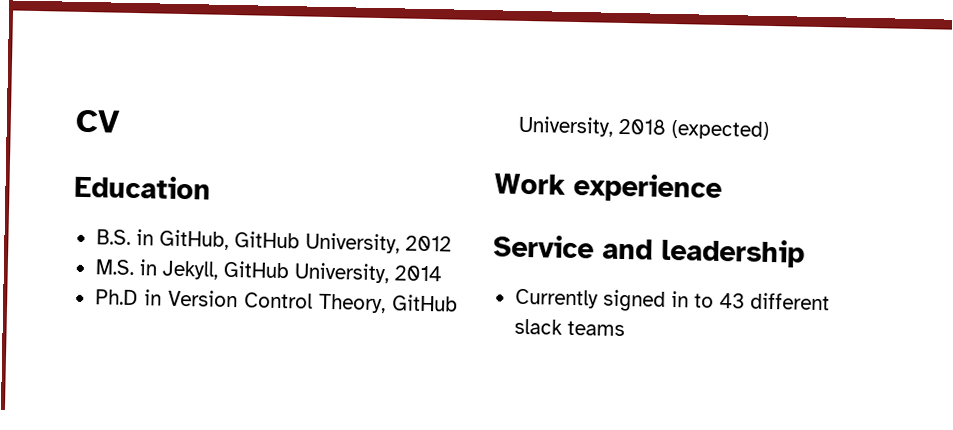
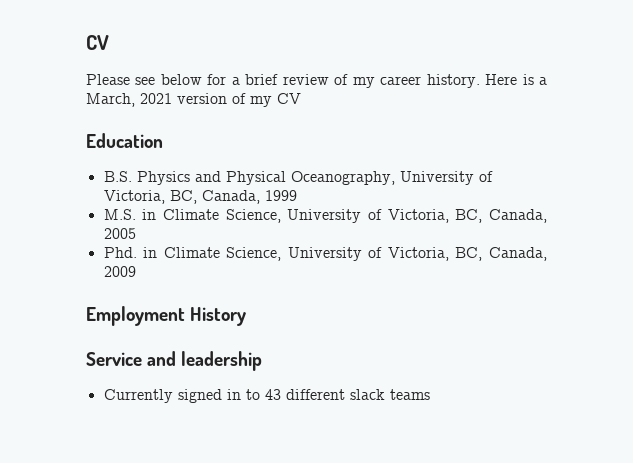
[75,109,121,133] [74,174,211,200] [95,229,452,254] [94,259,442,284] [94,289,458,314] [517,115,769,140] [494,172,722,203] CV // Education // B.S. in GitHub, GitHub University, 2012 // M.S. in Jekyll, GitHub University, 2014 // Ph.D in Version Control Theory, GitHub University, 2018 (expected) // Work experience -> [86,35,109,50] [86,74,547,88] [86,93,301,107] [86,133,163,148] [103,171,493,185] [103,190,297,204] [103,209,547,223] [103,228,136,239] [103,247,547,261] [103,266,136,277] [86,306,247,326] CV // Please see below for a brief review of my career history. Here is a March, 2021 version of my CV // Education // B.S. Physics and Physical Oceanography, University of Victoria, BC, Canada, 1999 // M.S. in Climate Science, University of Victoria, BC, Canada, 2005 // Phd. in Climate Science, University of Victoria, BC, Canada, 2009 // Employment History

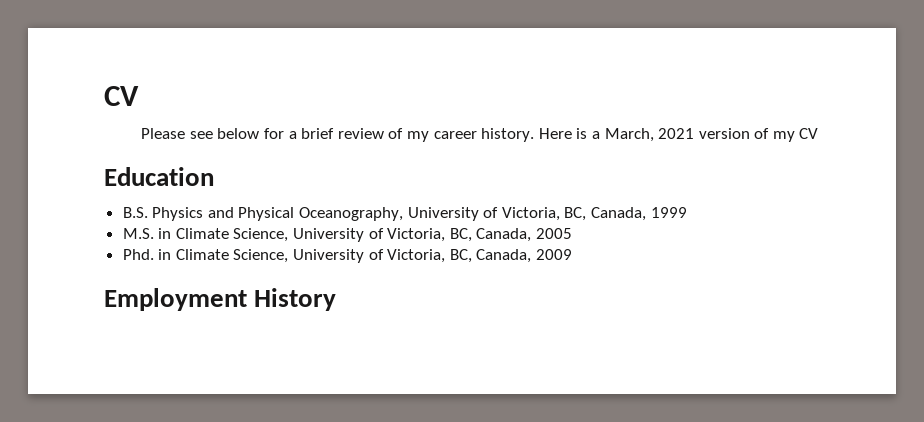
[86,351,263,371] [103,389,430,403] // Service and leadership // Currently signed in to 43 different slack teams -> (337, 299) none

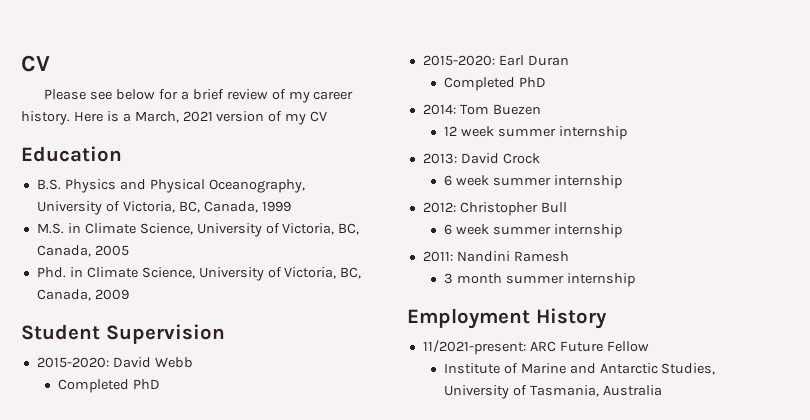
[104,288,337,311] Employment History -> [21,324,225,344] [36,357,193,368] [57,379,160,393] [422,55,569,66] [443,77,546,91] [422,104,541,115] [443,126,627,140] [422,153,540,164] [443,175,622,189] [422,202,567,216] [443,224,622,238] [422,251,569,262] [443,273,635,287] [407,308,607,329] [422,340,649,355] [443,363,716,375] [443,385,662,399] Student Supervision // 2015-2020: David Webb // Completed PhD // 2015-2020: Earl Duran // Completed PhD // 2014: Tom Buezen // 12 week summer internship // 2013: David Crock // 6 week summer internship // 2012: Christopher Bull // 6 week summer internship // 2011: Nandini Ramesh // 3 month summer internship // Employment History // 11/2021-present: ARC Future Fellow // Institute of Marine and Antarctic Studies, University of Tasmania, Australia

